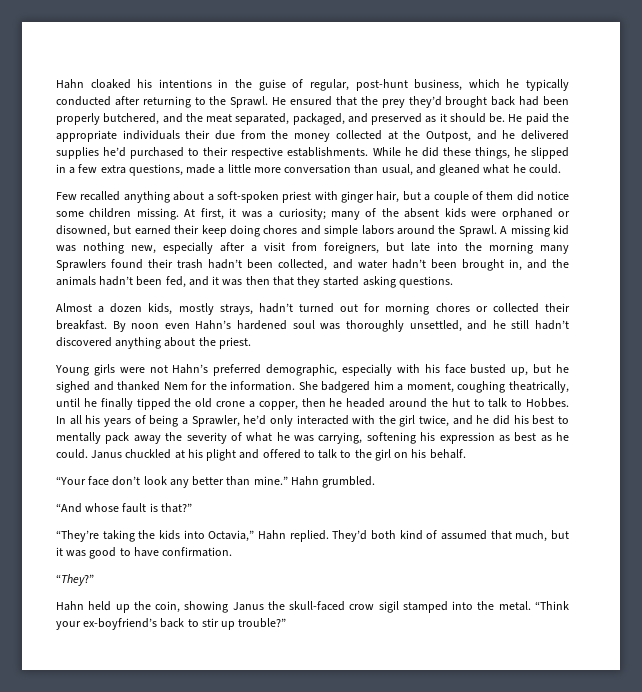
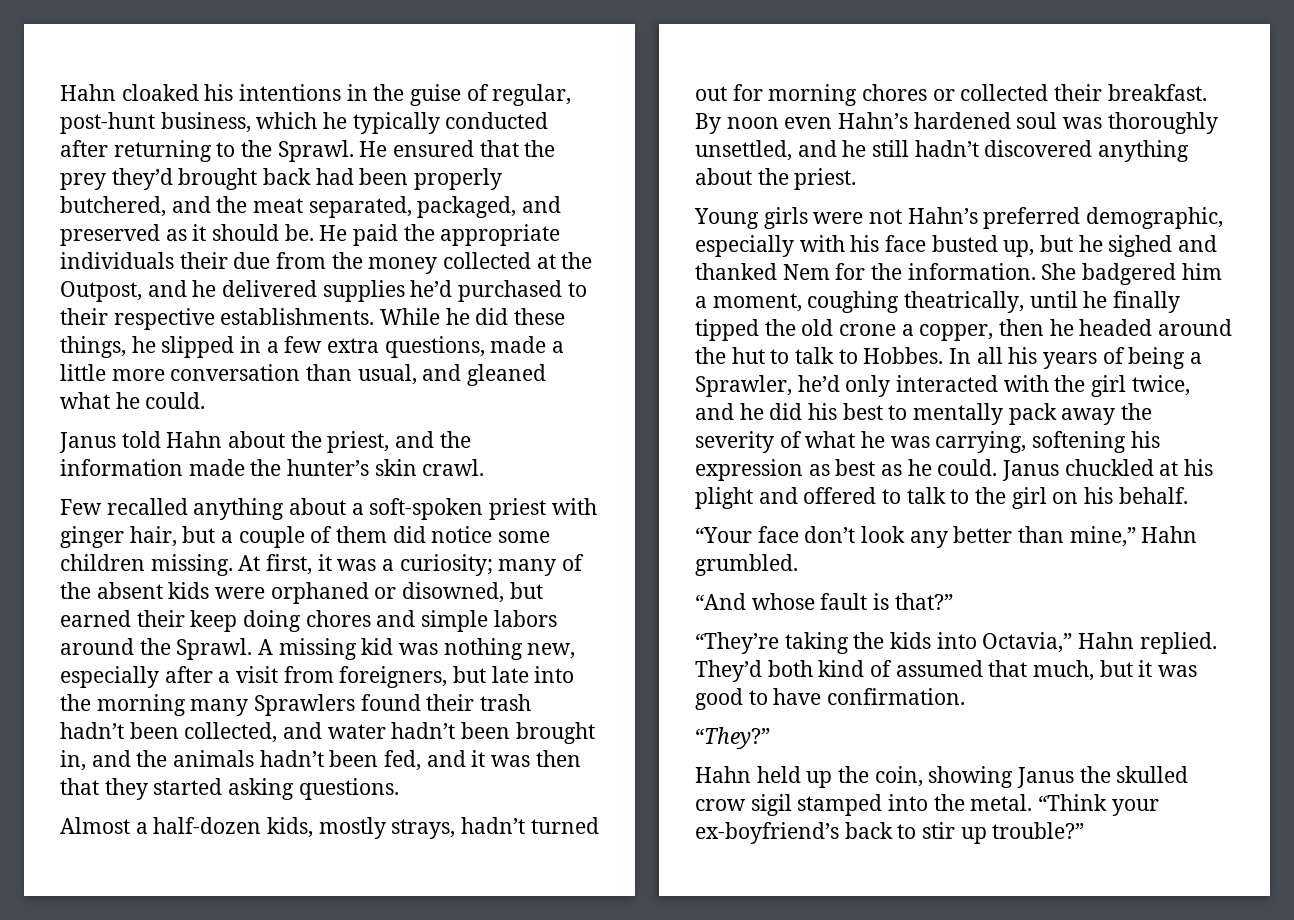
(561, 169) none -> [59,431,471,453] [60,459,485,476] // Janus told Hahn about the priest, and the information made the hunter’s skin crawl.
[110,303,143,313] dozen -> [153,817,262,834] half-dozen
[253,476,288,485] mine.” -> [1069,526,1136,547] mine,”
[289,601,346,611] skull-faced -> [1116,766,1189,783] skulled

